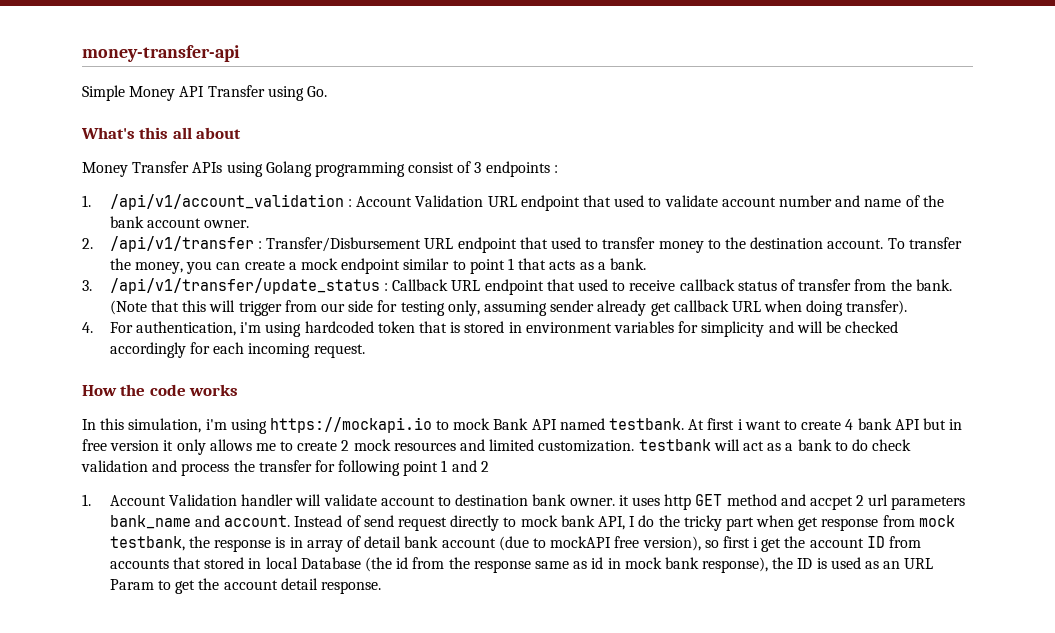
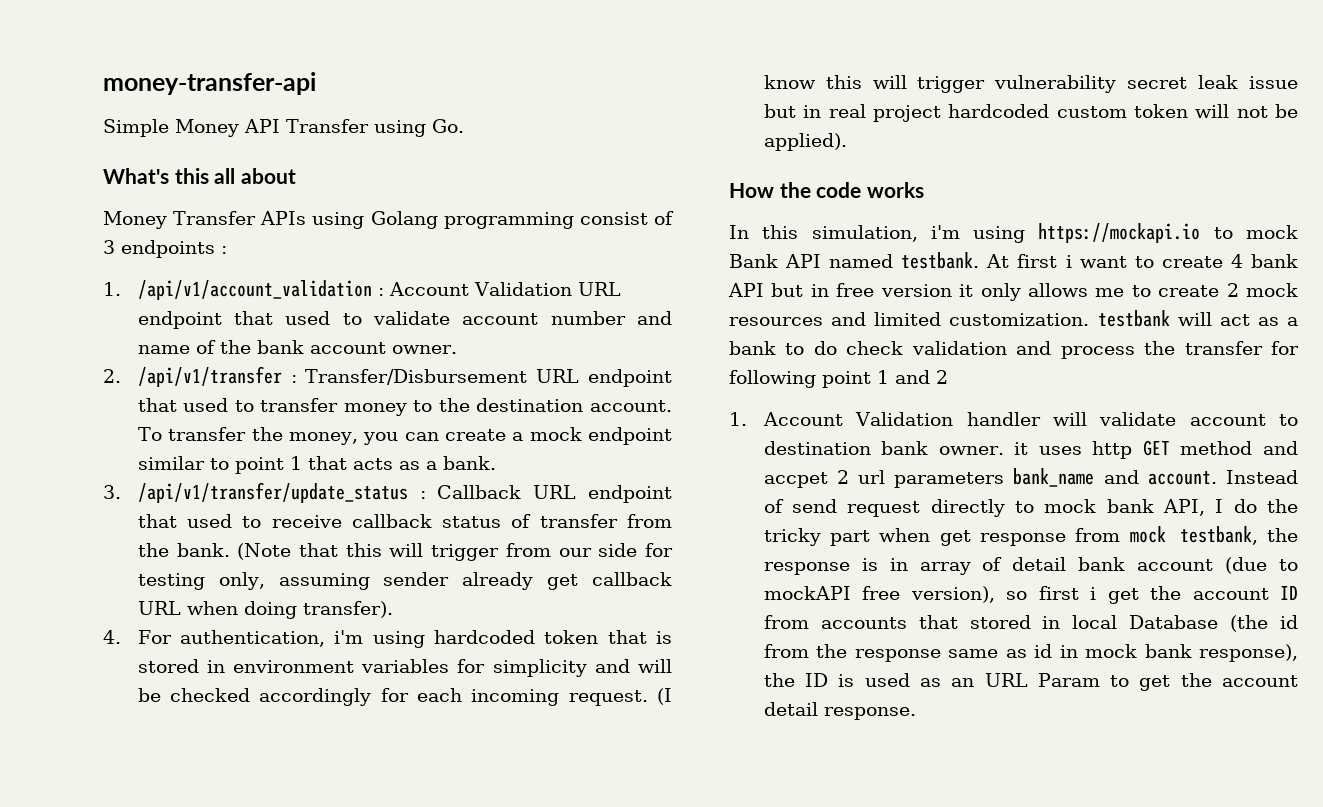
(365, 351) none -> [657,688,673,705] [763,75,1298,93] [763,104,1298,122] [763,133,847,151] (I know this will trigger vulnerability secret leak issue but in real project hardcoded custom token will not be applied).

